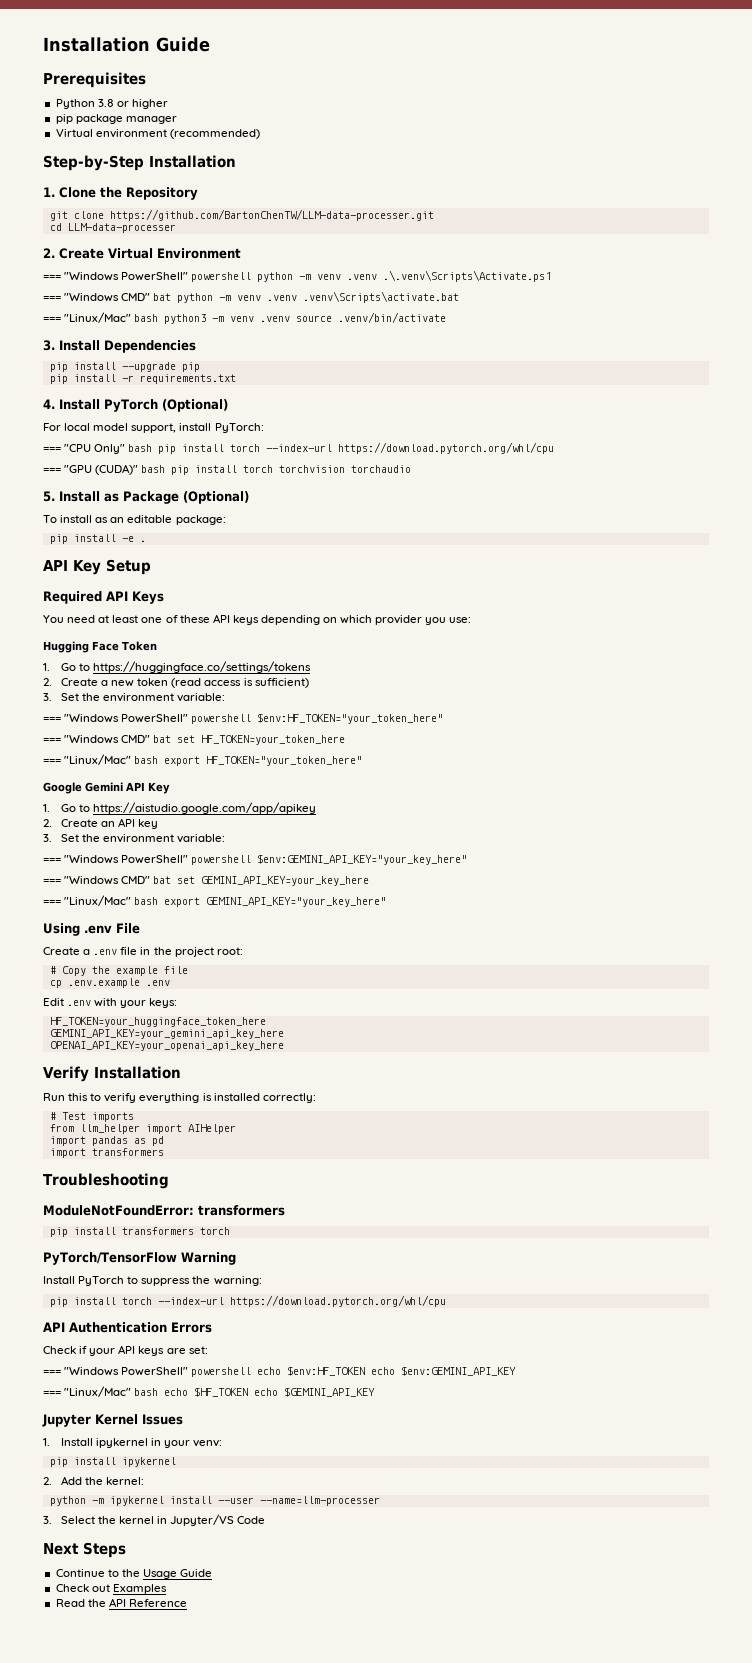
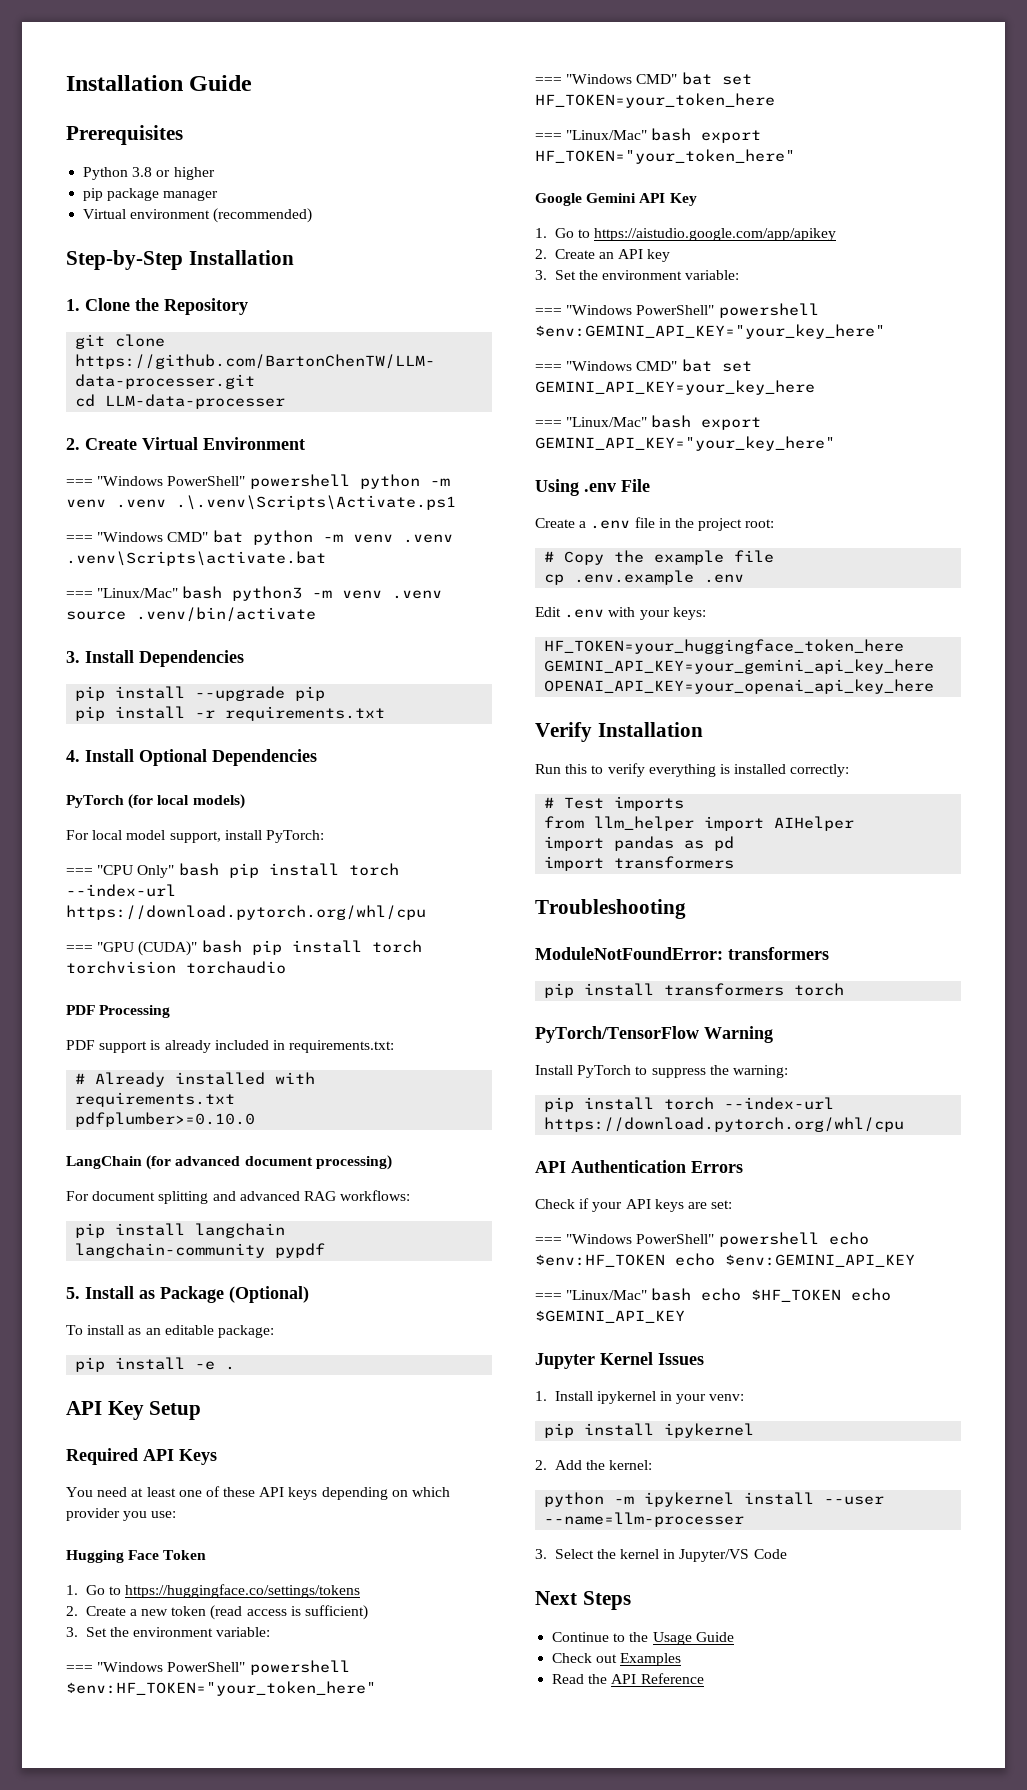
[104,399,228,412] PyTorch (Optional) -> [139,749,317,766] [66,794,245,809] Optional Dependencies // PyTorch (for local models)
(412, 469) none -> [66,1005,171,1018] [66,1040,395,1053] [75,1072,316,1087] [75,1092,236,1107] [75,1112,256,1127] [66,1155,392,1170] [66,1190,411,1204] [75,1223,286,1238] [75,1243,326,1258] // PDF Processing // PDF support is already included in requirements.txt: // # Already installed with requirements.txt // pdfplumber>=0.10.0 // LangChain (for advanced document processing) // For document splitting and advanced RAG workflows: // pip install langchain langchain-community pypdf

